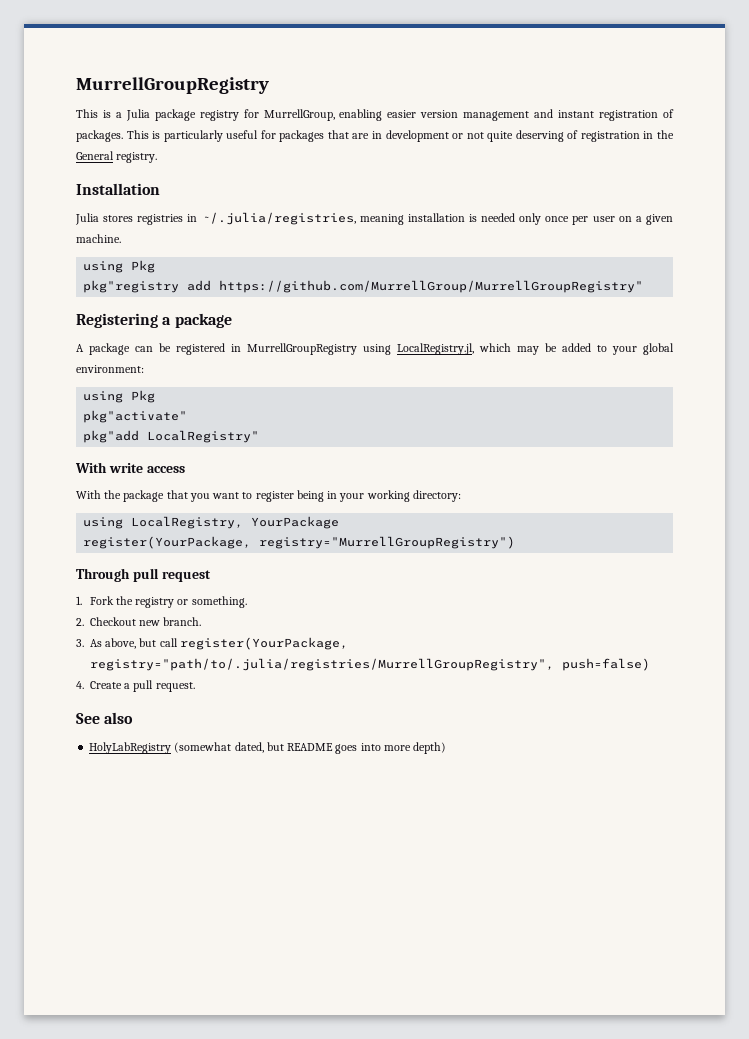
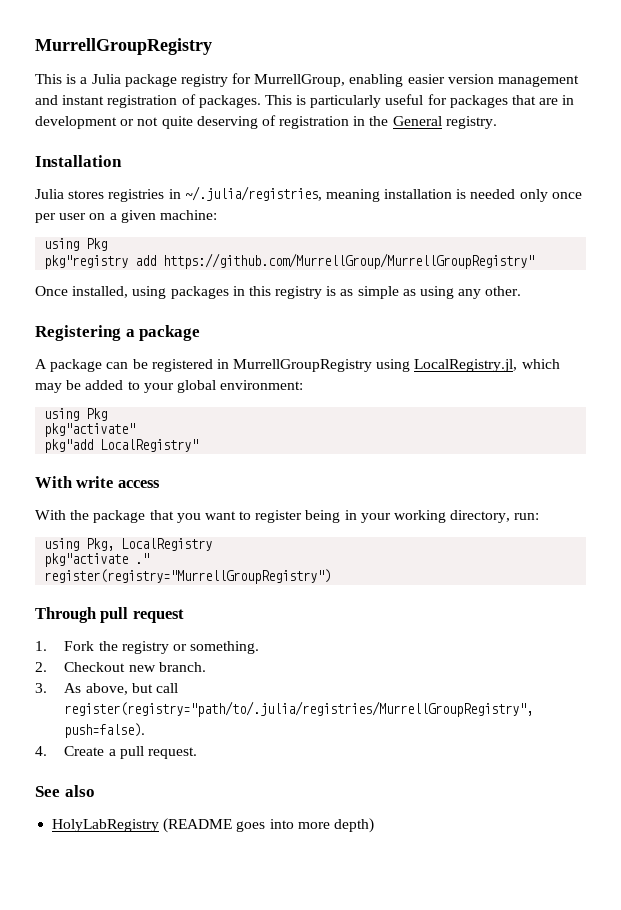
[76,234,121,243] machine. -> [159,210,217,220] machine:
(644, 286) none -> [35,286,522,299] // Once installed, using packages in this registry is as simple as using any other.
[412,490,461,502] [83,516,340,529] [83,536,516,549] directory: // using LocalRegistry, YourPackage // register(YourPackage, registry="MurrellGroupRegistry") -> [450,510,540,523] [44,538,213,551] [44,553,150,567] [44,569,332,584] directory, run: // using Pkg, LocalRegistry // pkg"activate ." // register(registry="MurrellGroupRegistry")
[179,637,348,650] [90,658,650,671] register(YourPackage, registry="path/to/.julia/registries/MurrellGroupRegistry", push=false) -> [64,701,534,717] [64,723,146,738] register(registry="path/to/.julia/registries/MurrellGroupRegistry", push=false).
[174,742,334,753] (somewhat dated, but README -> [163,818,233,833] (README

